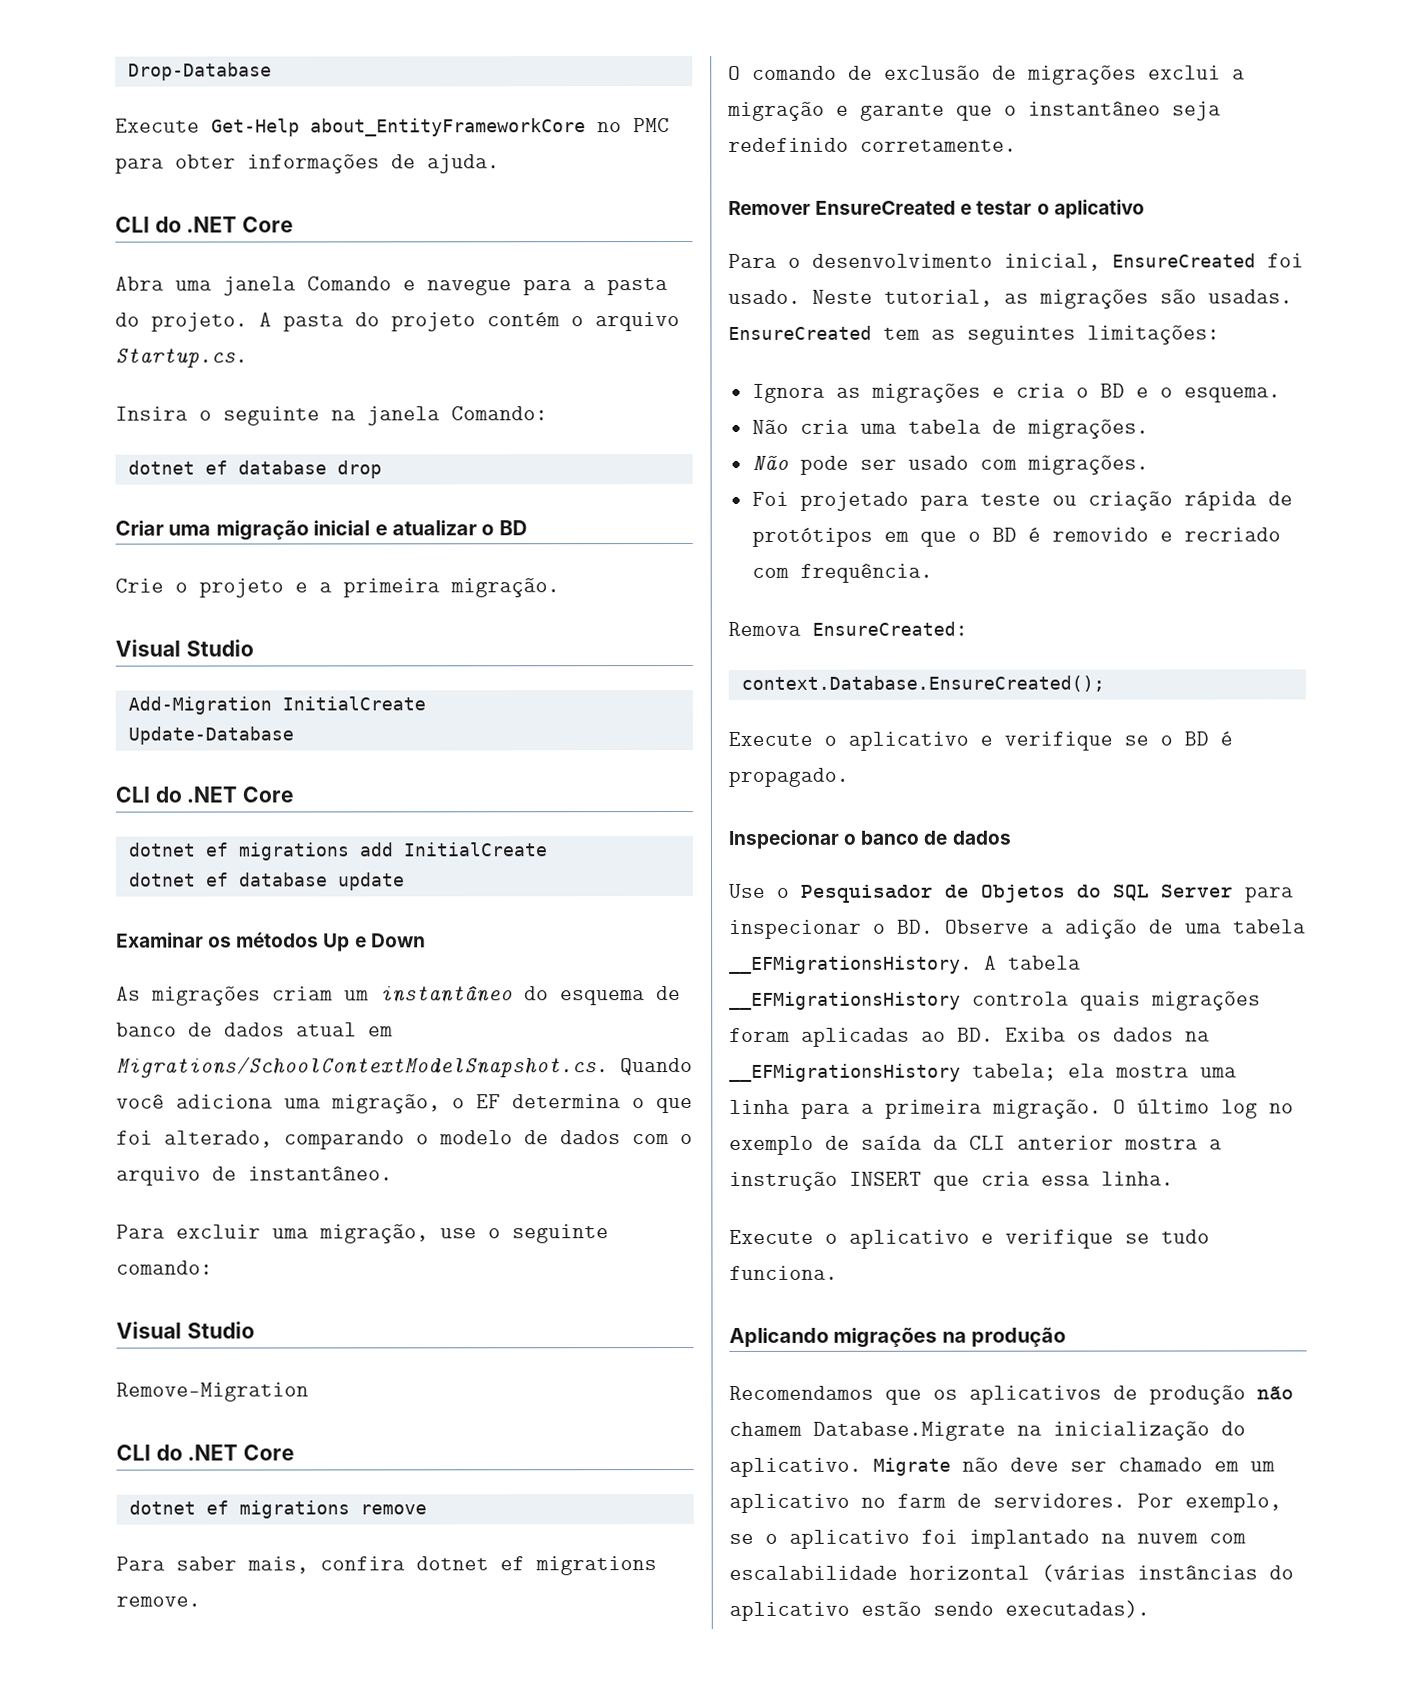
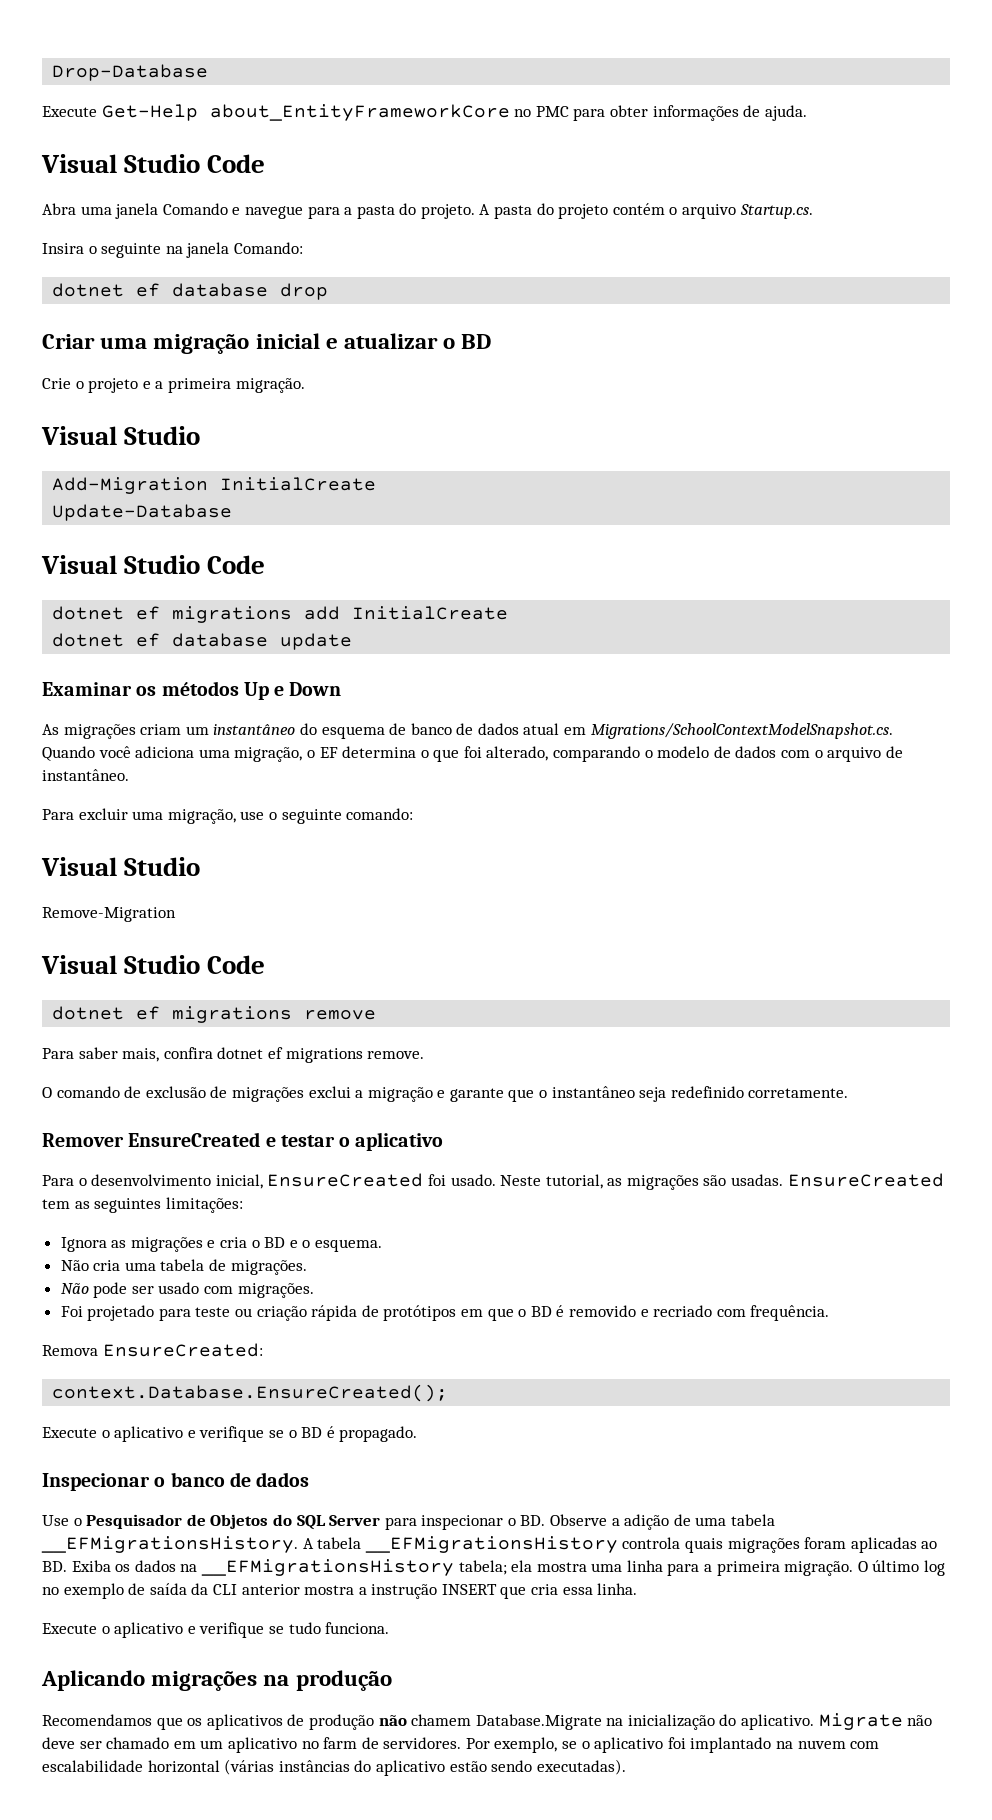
[115,216,295,233] CLI do .NET Core -> [41,154,266,173] Visual Studio Code
[115,786,295,803] CLI do .NET Core -> [41,555,266,574] Visual Studio Code
[116,1444,296,1461] CLI do .NET Core -> [41,955,266,974] Visual Studio Code

